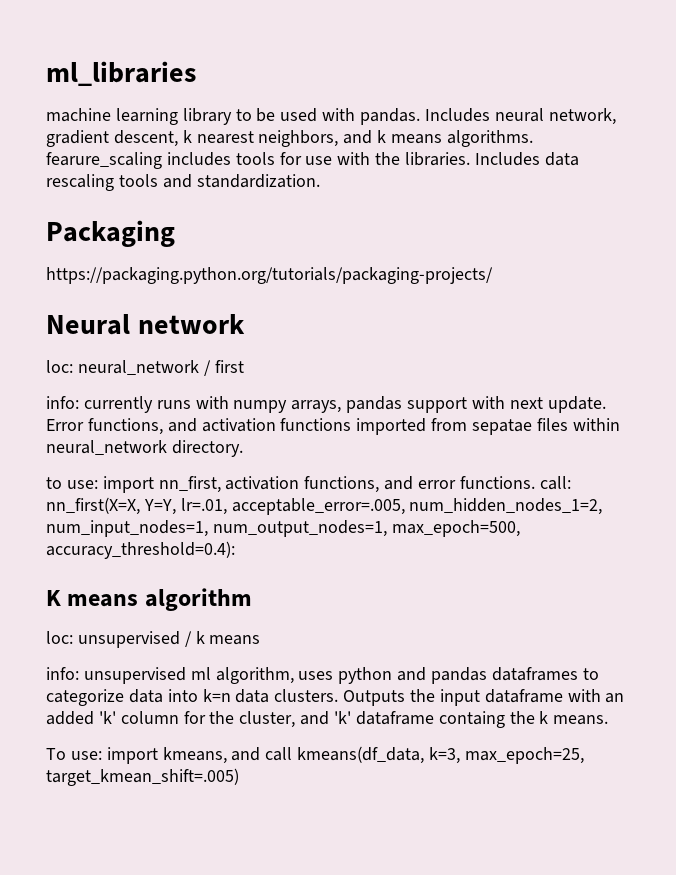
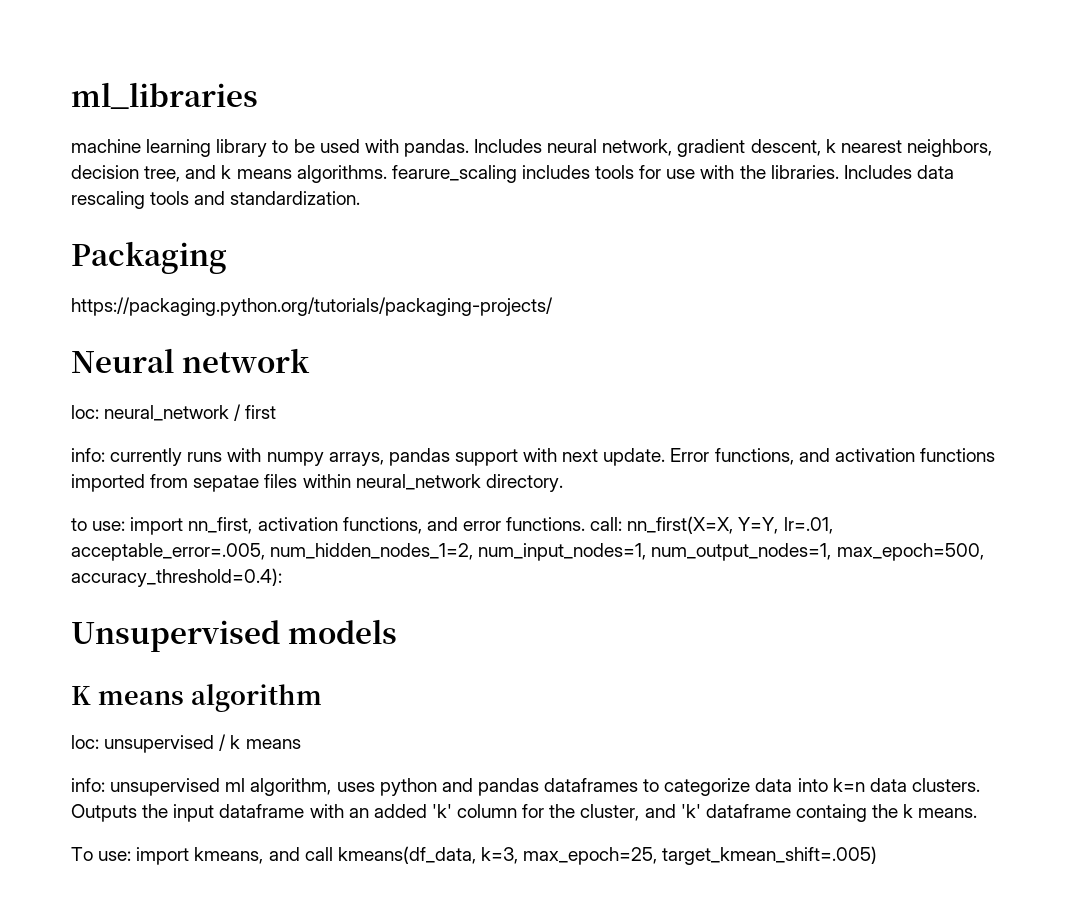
(339, 138) none -> [71,165,181,182] decision tree,
(235, 550) none -> [71,619,397,652] // Unsupervised models

